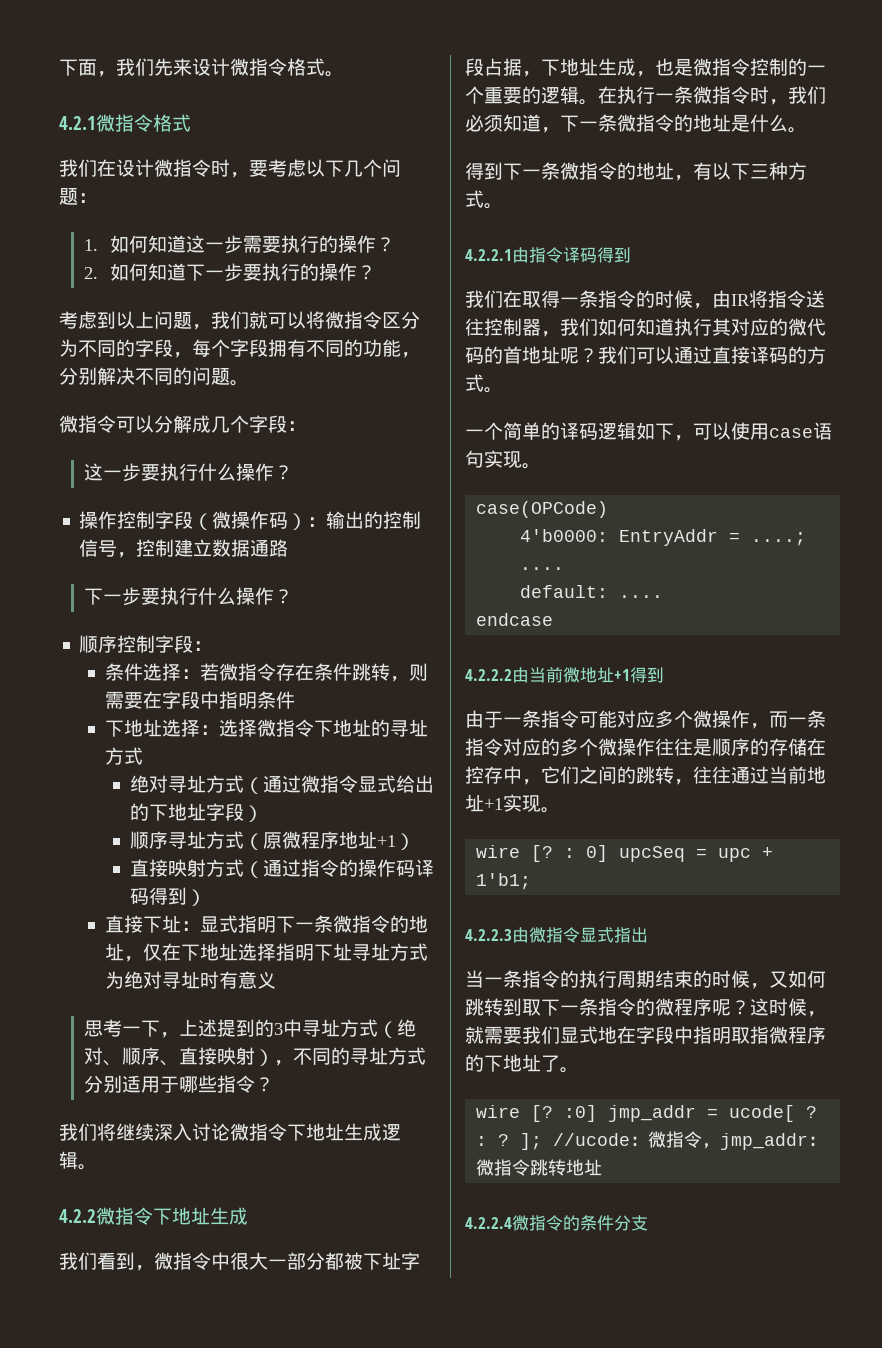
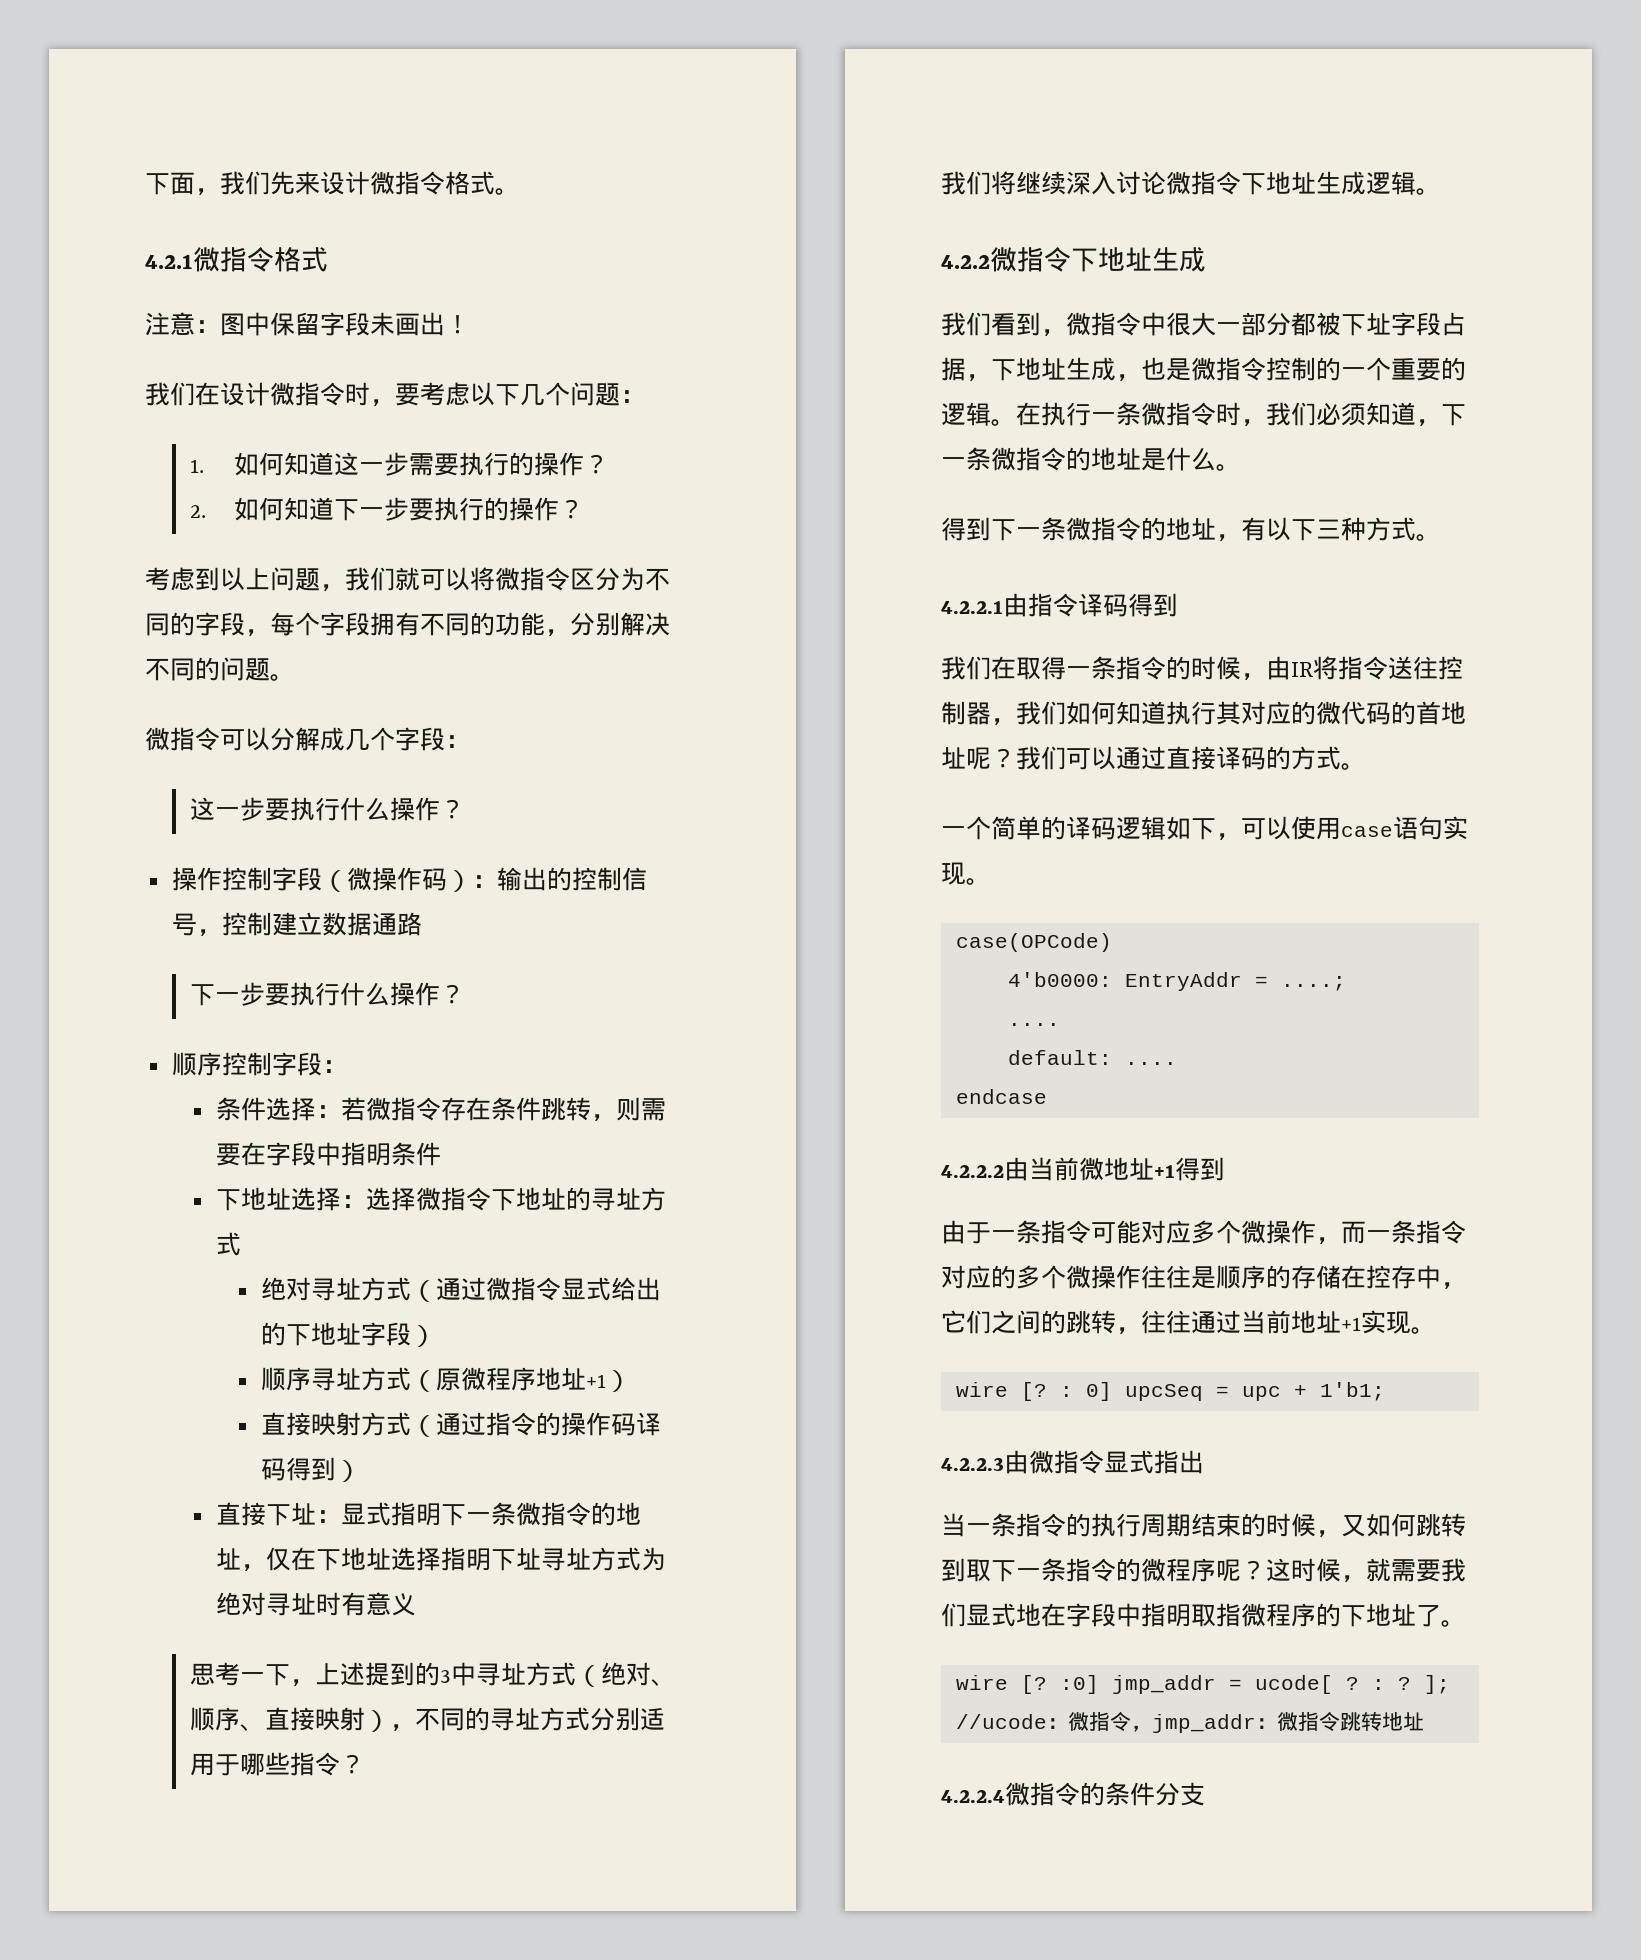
(191, 123) none -> [145,312,470,336] // 注意：图中保留字段未画出！

